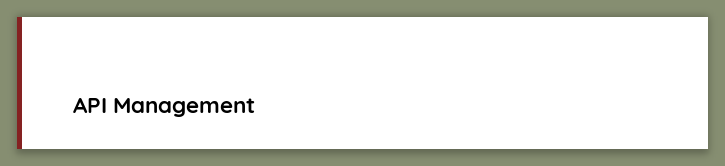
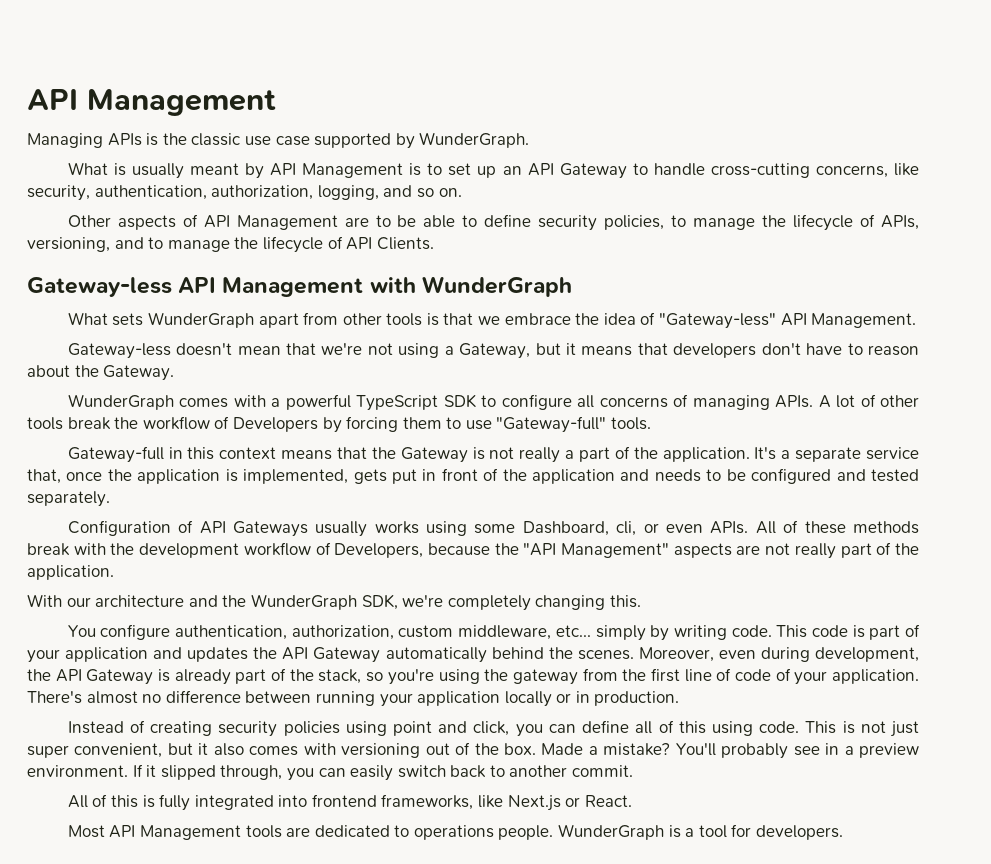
[73,97,256,117] API Management -> [27,89,276,116] [27,132,530,149] [67,162,919,179] [27,185,462,201] [67,214,919,231] [27,236,434,253] [27,276,572,297] [67,312,917,329] [67,343,919,359] [27,365,175,381] [67,394,920,411] [27,416,652,433] [67,446,920,463] [27,468,920,484] [27,491,110,507] [67,520,919,537] [27,542,920,559] [27,565,114,580] [27,594,641,611] [67,624,921,641] [27,647,919,663] [27,668,919,685] [27,690,680,707] [67,720,920,737] [27,742,920,759] [27,764,634,781] [67,794,632,811] [67,824,843,840] API Management // Managing APIs is the classic use case supported by WunderGraph. // What is usually meant by API Management is to set up an API Gateway to handle cross-cutting concerns, like security, authentication, authorization, logging, and so on. // Other aspects of API Management are to be able to define security policies, to manage the lifecycle of APIs, versioning, and to manage the lifecycle of API Clients. // Gateway-less API Management with WunderGraph // What sets WunderGraph apart from other tools is that we embrace the idea of "Gateway-less" API Management. // Gateway-less doesn't mean that we're not using a Gateway, but it means that developers don't have to reason about the Gateway. // WunderGraph comes with a powerful TypeScript SDK to configure all concerns of managing APIs. A lot of other tools break the workflow of Developers by forcing them to use "Gateway-full" tools. // Gateway-full in this context means that the Gateway is not really a part of the application. It's a separate service that, once the application is implemented, gets put in front of the application and needs to be configured and tested separately. // Configuration of API Gateways usually works using some Dashboard, cli, or even APIs. All of these methods break with the development workflow of Developers, because the "API Management" aspects are not really part of the application. // With our architecture and the WunderGraph SDK, we're completely changing this. // You configure authentication, authorization, custom middleware, etc... simply by writing code. This code is part of your application and updates the API Gateway automatically behind the scenes. Moreover, even during development, the API Gateway is already part of the stack, so you're using the gateway from the first line of code of your application. There's almost no difference between running your application locally or in production. // Instead of creating security policies using point and click, you can define all of this using code. This is not just super convenient, but it also comes with versioning out of the box. Made a mistake? You'll probably see in a preview environment. If it slipped through, you can easily switch back to another commit. // All of this is fully integrated into frontend frameworks, like Next.js or React. // Most API Management tools are dedicated to operations people. WunderGraph is a tool for developers.

